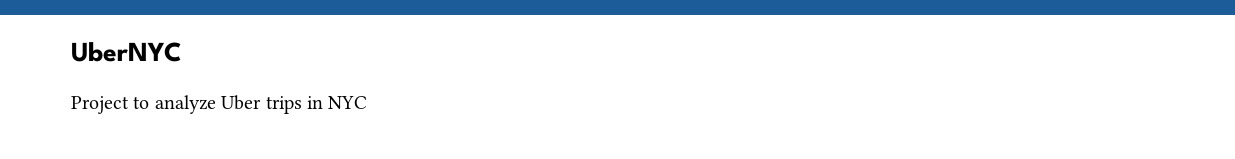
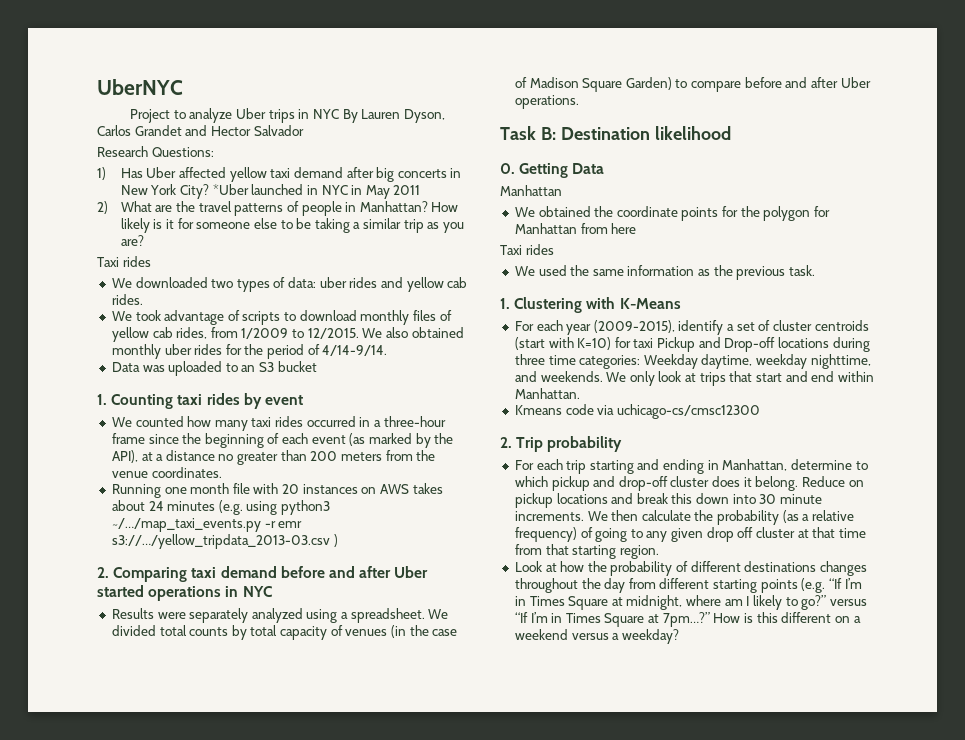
(368, 102) none -> [342,109,445,123] [97,125,304,136] [97,146,214,157] [97,167,462,182] [120,184,421,199] [97,201,459,216] [120,218,465,233] [120,235,144,246] [97,256,151,267] [111,277,468,292] [111,294,143,305] [111,310,452,325] [111,327,464,342] [111,344,388,359] [111,361,317,376] [97,393,303,409] [111,416,446,431] [111,433,454,448] [111,450,436,465] [111,467,222,478] [111,483,443,498] [111,500,331,515] [111,518,303,532] [111,534,338,549] [97,566,429,582] [97,585,272,601] [111,608,449,623] [111,625,458,640] [514,77,871,92] [514,95,579,109] [500,126,731,140] [500,163,605,178] [500,185,562,196] [514,206,831,221] [514,223,637,234] [500,244,554,255] [514,265,816,280] [500,297,681,313] [514,320,869,335] [514,337,870,352] [514,354,871,369] [514,371,874,386] [514,388,580,399] [514,404,760,419] [500,436,623,452] [514,459,868,474] [514,476,864,491] [514,493,823,508] [514,510,855,525] [514,527,866,542] [514,544,659,559] [514,561,868,576] [514,578,862,593] [514,595,867,610] [514,612,861,627] [514,629,679,644] By Lauren Dyson, Carlos Grandet and Hector Salvador // Research Questions: // 1) Has Uber affected yellow taxi demand after big concerts in New York City? *Uber launched in NYC in May 2011 // 2) What are the travel patterns of people in Manhattan? How likely is it for someone else to be taking a similar trip as you are? // Taxi rides // We downloaded two types of data: uber rides and yellow cab rides. // We took advantage of scripts to download monthly files of yellow cab rides, from 1/2009 to 12/2015. We also obtained monthly uber rides for the period of 4/14-9/14. // Data was uploaded to an S3 bucket // 1. Counting taxi rides by event // We counted how many taxi rides occurred in a three-hour frame since the beginning of each event (as marked by the API), at a distance no greater than 200 meters from the venue coordinates. // Running one month file with 20 instances on AWS takes about 24 minutes (e.g. using python3 ~/…/map_taxi_events.py -r emr s3://…/yellow_tripdata_2013-03.csv ) // 2. Comparing taxi demand before and after Uber started operations in NYC // Results were separately analyzed using a spreadsheet. We divided total counts by total capacity of venues (in the case of Madison Square Garden) to compare before and after Uber operations. // Task B: Destination likelihood // 0. Getting Data // Manhattan // We obtained the coordinate points for the polygon for Manhattan from here // Taxi rides // We used the same information as the previous task. // 1. Clustering with K-Means // For each year (2009-2015), identify a set of cluster centroids (start with K=10) for taxi Pickup and Drop-off locations during three time categories: Weekday daytime, weekday nighttime, and weekends. We only look at trips that start and end within Manhattan. // Kmeans code via uchicago-cs/cmsc12300 // 2. Trip probability // For each trip starting and ending in Manhattan, determine to which pickup and drop-off cluster does it belong. Reduce on pickup locations and break this down into 30 minute increments. We then calculate the probability (as a relative frequency) of going to any given drop off cluster at that time from that starting region. // Look at how the probability of different destinations changes throughout the day from different starting points (e.g. “If I’m in Times Square at midnight, where am I likely to go?” versus “If I’m in Times Square at 7pm…?” How is this different on a weekend versus a weekday?

